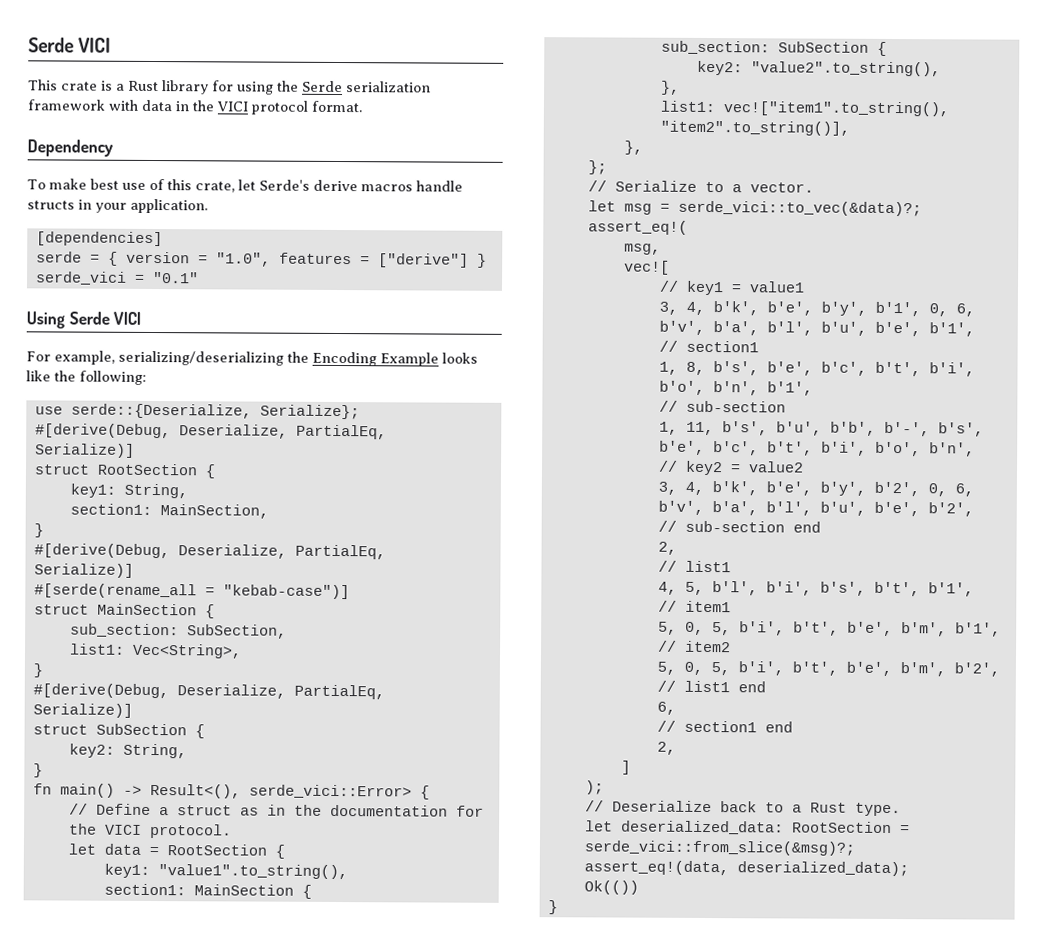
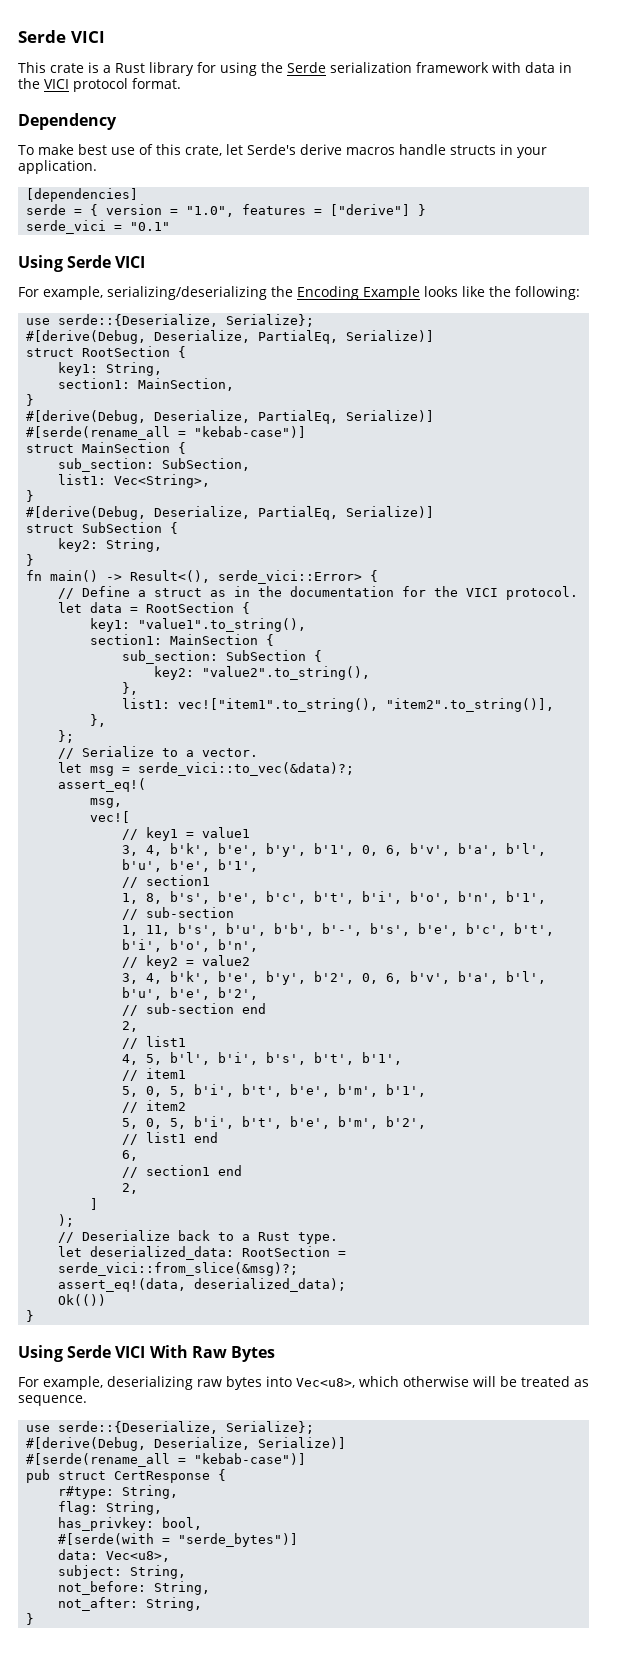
(558, 907) none -> [18,1345,275,1362] [18,1376,589,1390] [18,1395,87,1406] [26,1421,315,1434] [26,1437,347,1451] [26,1453,307,1467] [26,1469,227,1483] [58,1485,179,1499] [58,1501,163,1515] [58,1517,203,1531] [58,1533,299,1547] [58,1549,171,1562] [58,1565,187,1579] [58,1581,211,1595] [58,1597,203,1611] [26,1613,35,1625] // Using Serde VICI With Raw Bytes // For example, deserializing raw bytes into Vec<u8>, which otherwise will be treated as sequence. // use serde::{Deserialize, Serialize}; // #[derive(Debug, Deserialize, Serialize)] // #[serde(rename_all = "kebab-case")] // pub struct CertResponse { // r#type: String, // flag: String, // has_privkey: bool, // #[serde(with = "serde_bytes")] // data: Vec<u8>, // subject: String, // not_before: String, // not_after: String, // }

